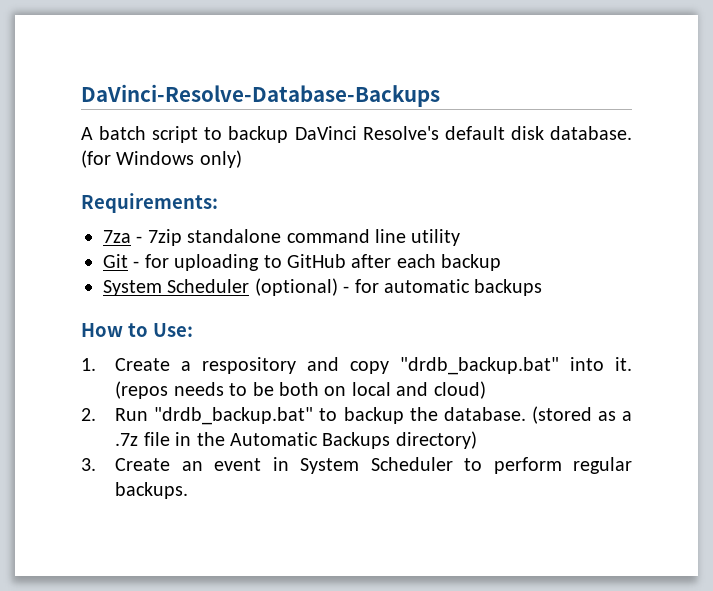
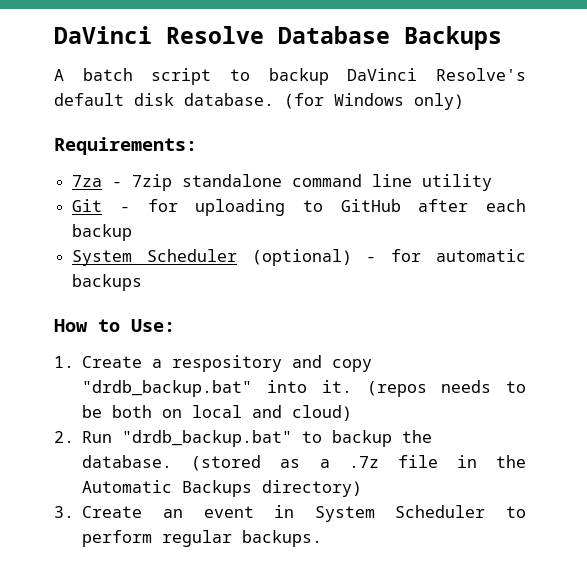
[81,84,440,107] DaVinci-Resolve-Database-Backups -> [54,26,502,50] DaVinci Resolve Database Backups

